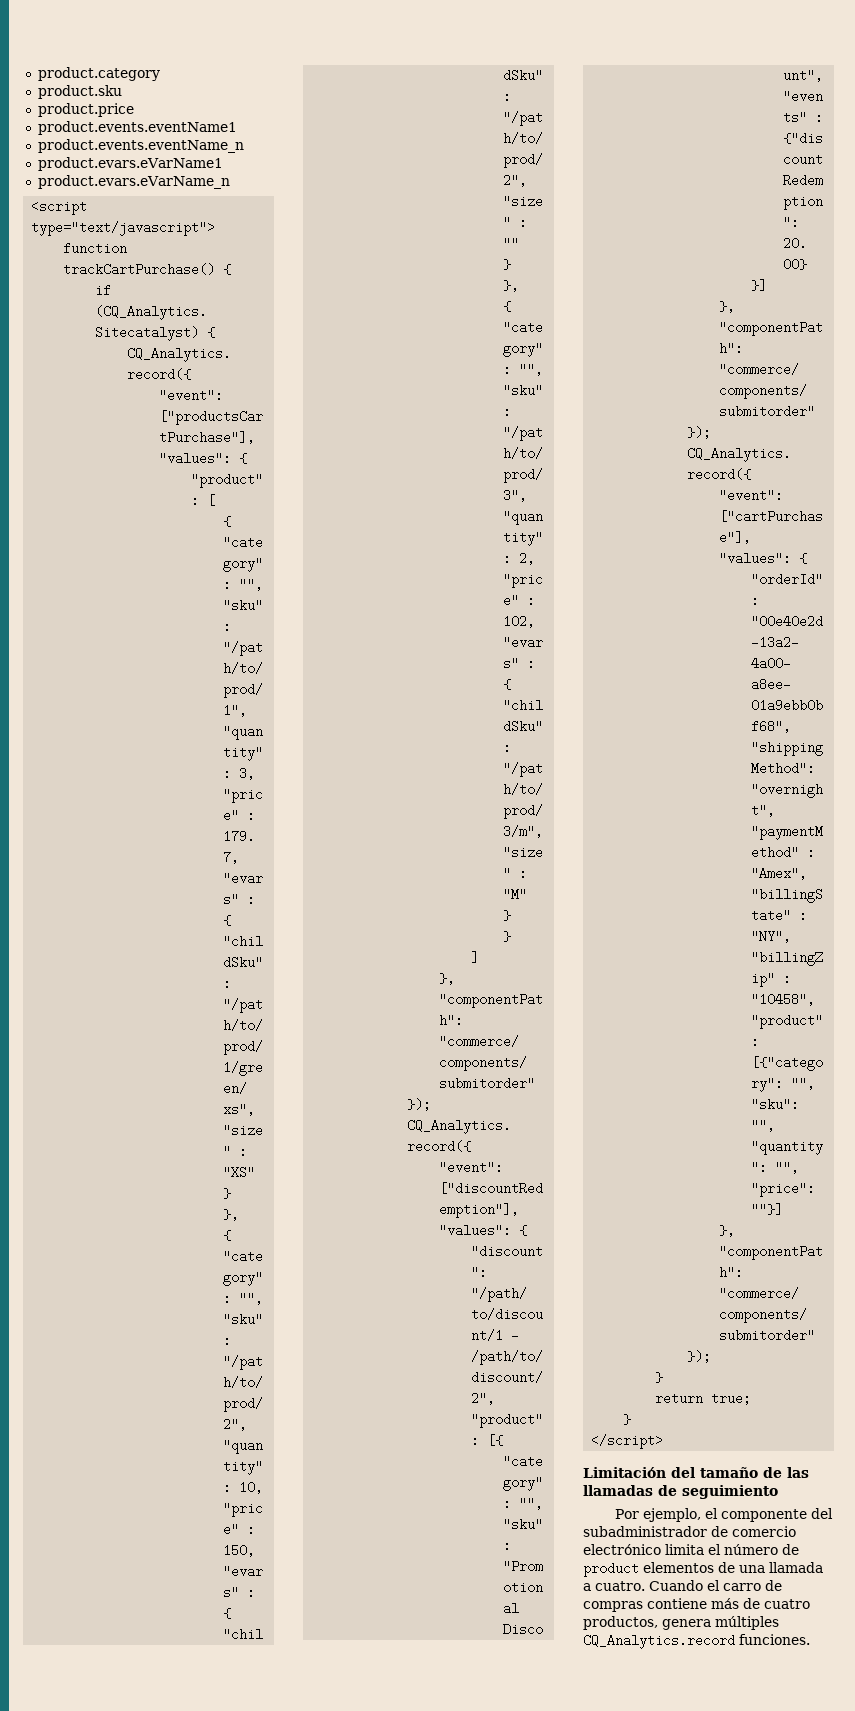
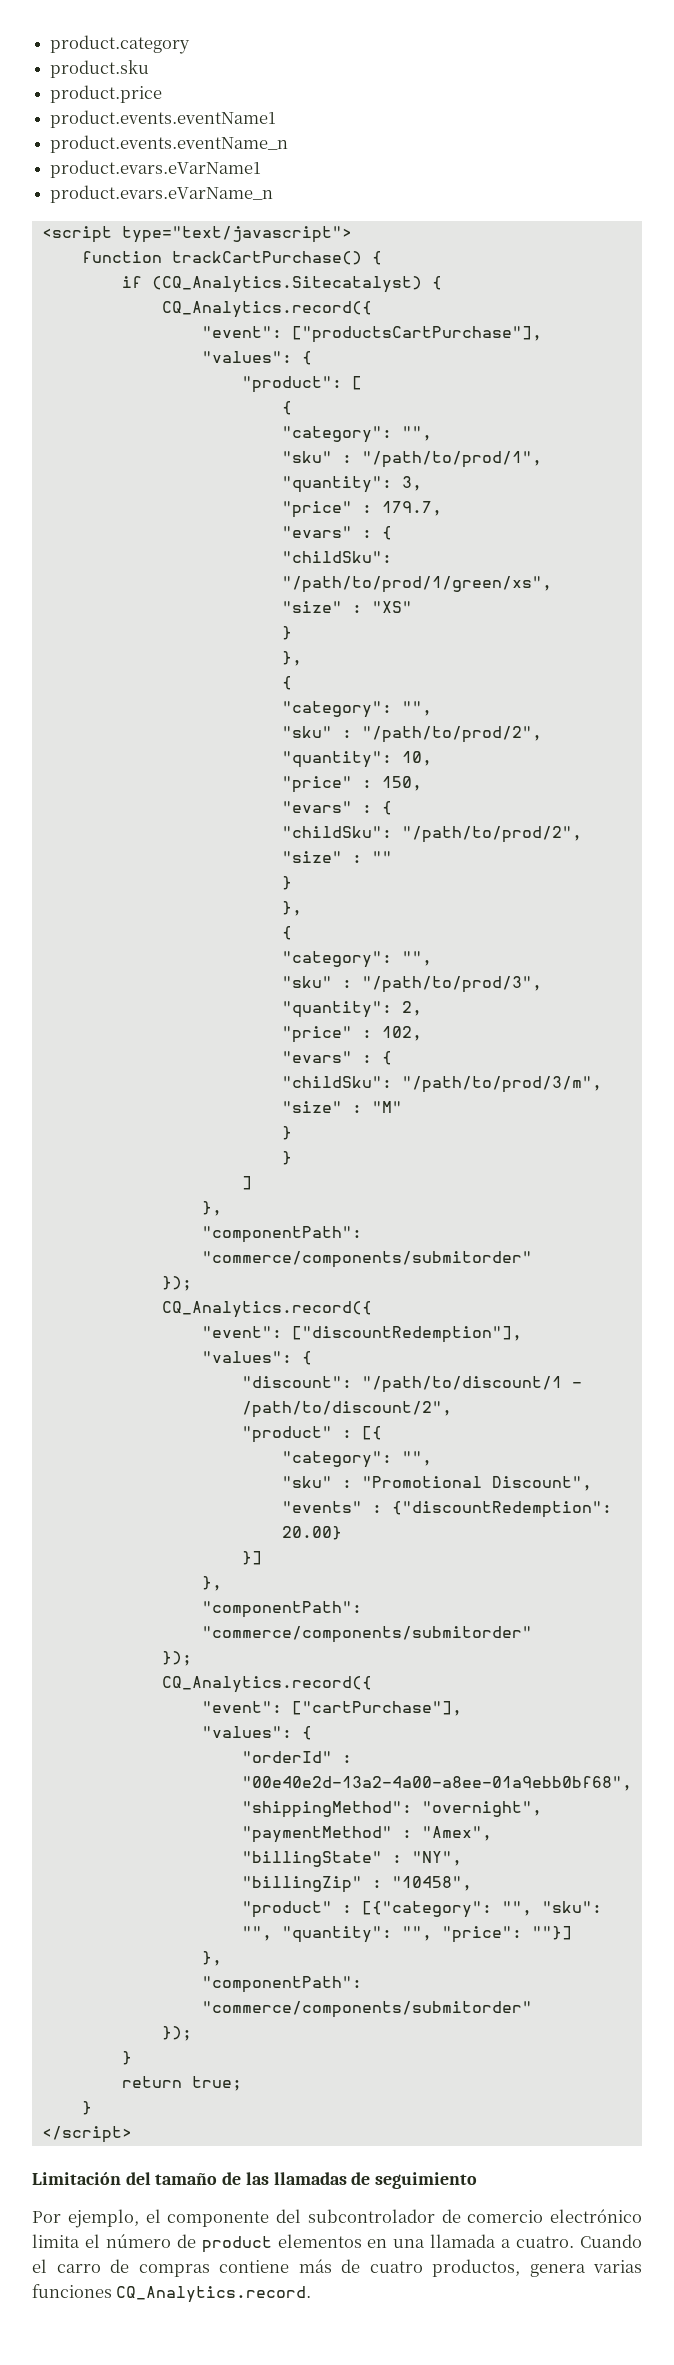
[583,1526,707,1537] subadministrador -> [307,2209,435,2223] subcontrolador
[718,1562,735,1573] de -> [367,2239,388,2248] en
[715,1616,779,1630] [583,1634,810,1649] múltiples CQ_Analytics.record funciones. -> [593,2260,642,2273] [32,2284,312,2303] varias funciones CQ_Analytics.record.

